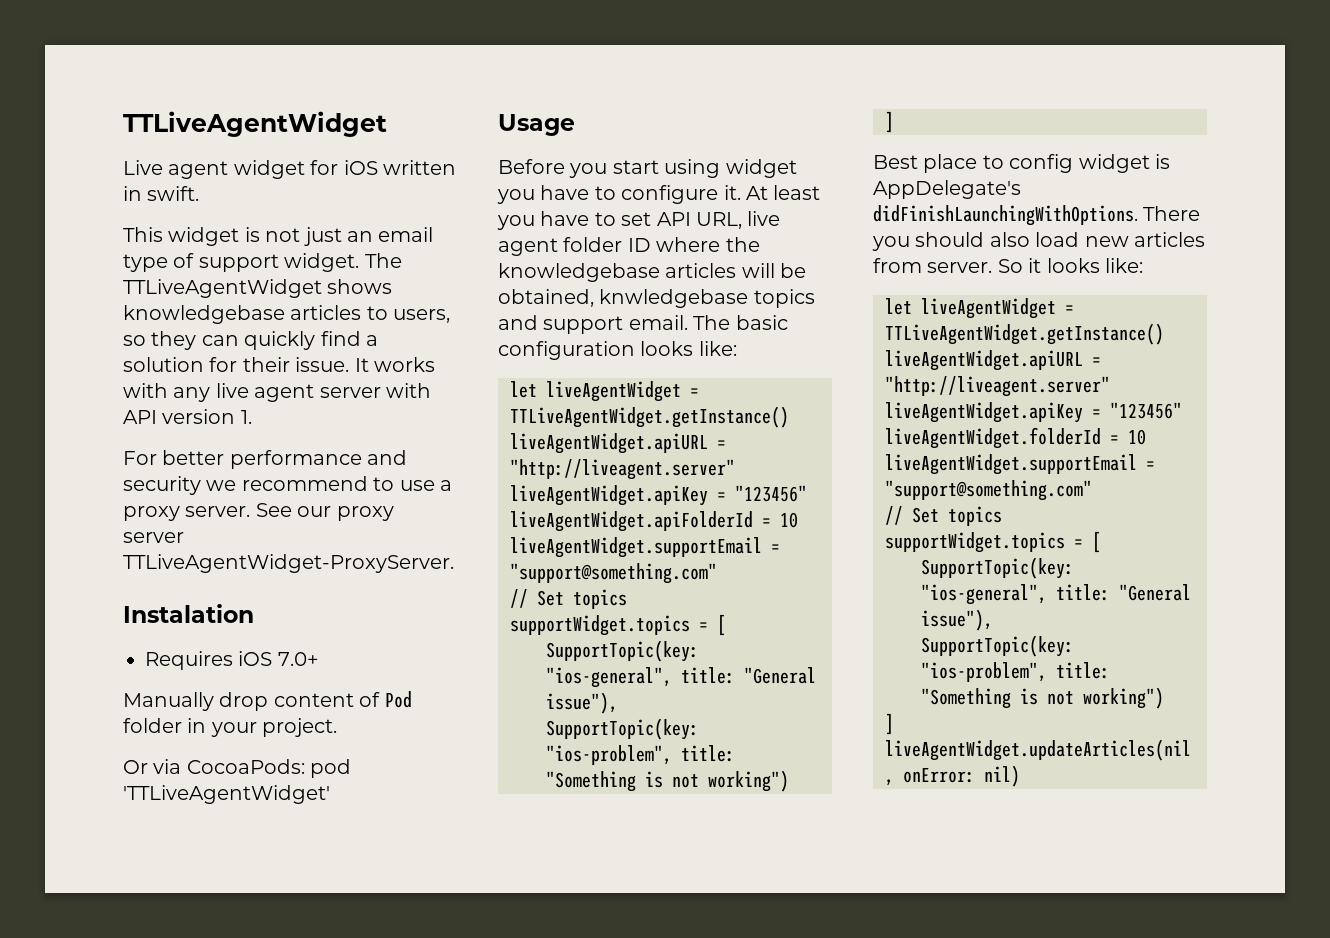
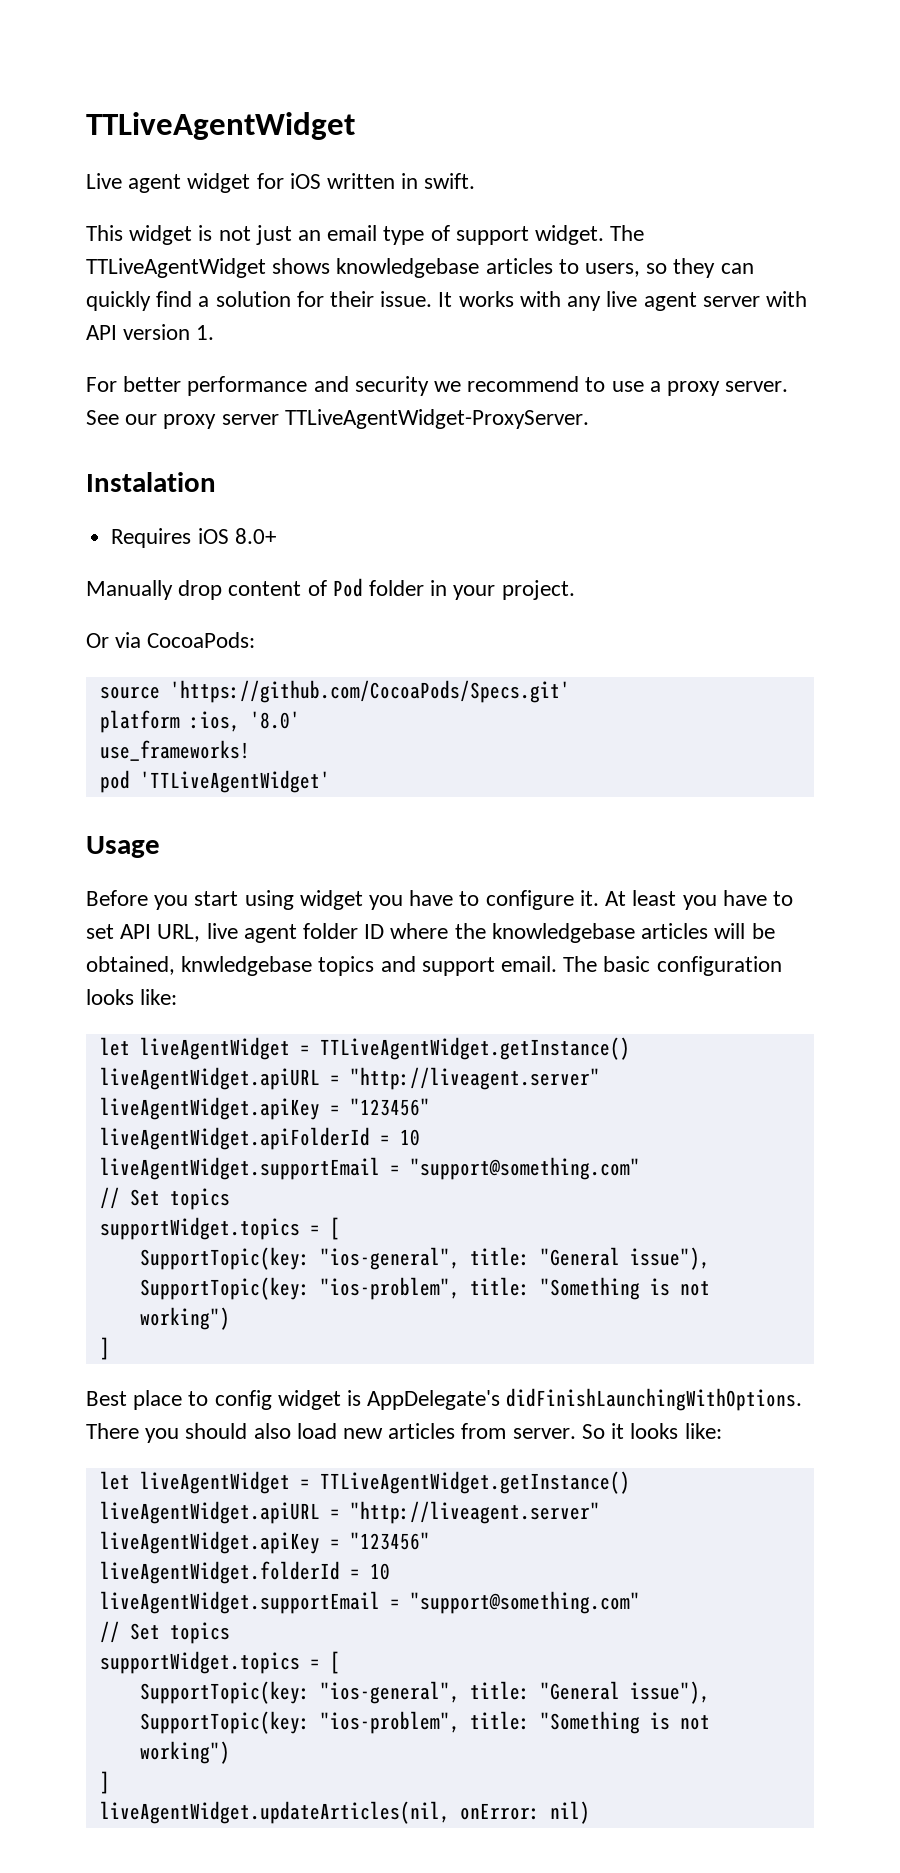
[277,652,319,666] 7.0+ -> [234,528,276,544] 8.0+
(305, 766) none -> [99,680,570,703] [99,710,300,733] [99,740,250,761] // source 'https://github.com/CocoaPods/Specs.git' // platform :ios, '8.0' // use_frameworks! //

